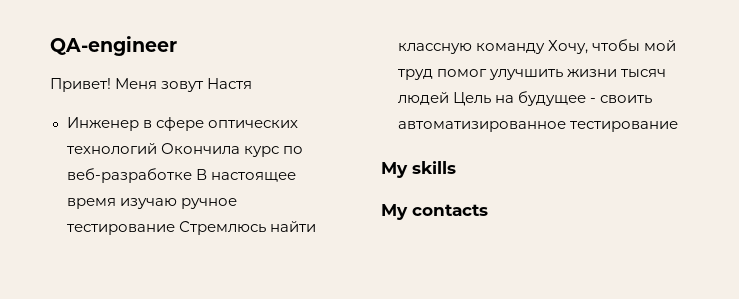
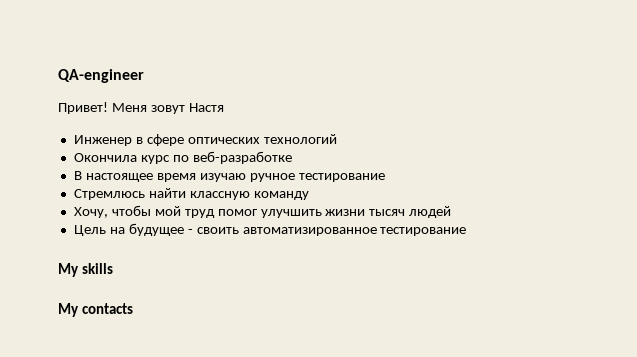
(157, 148) none -> (337, 139) //
(192, 175) none -> (292, 157) //
(175, 229) none -> (385, 177) //
(545, 48) none -> (309, 195) //
(449, 98) none -> (452, 212) //

